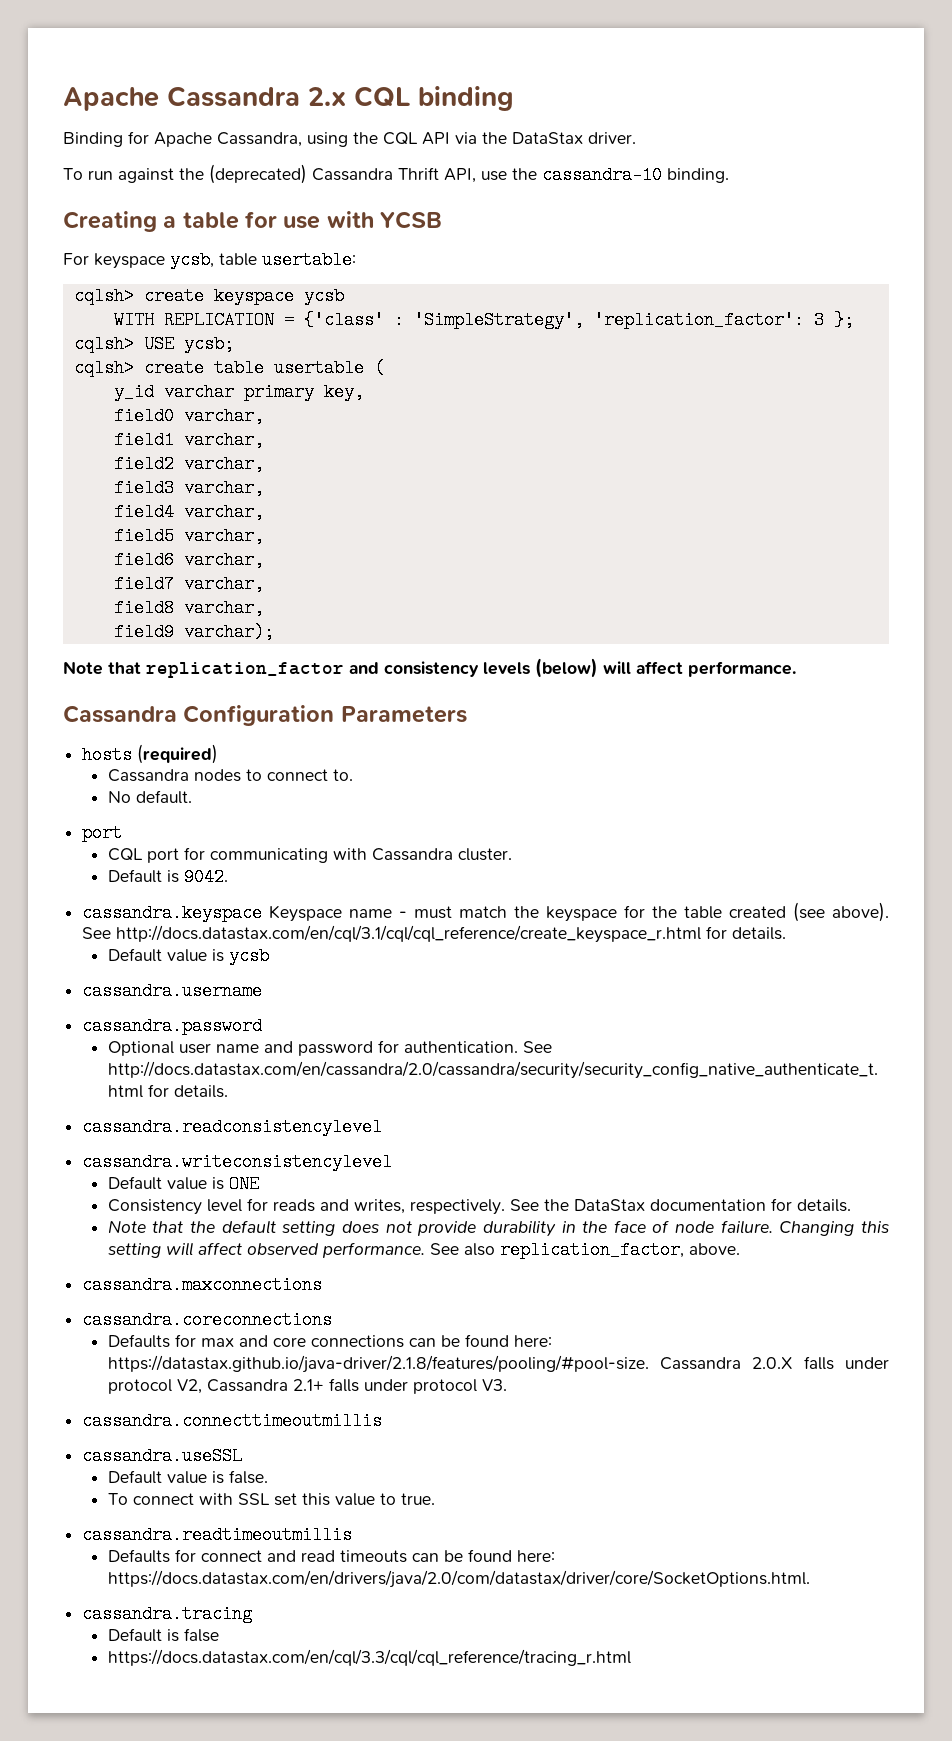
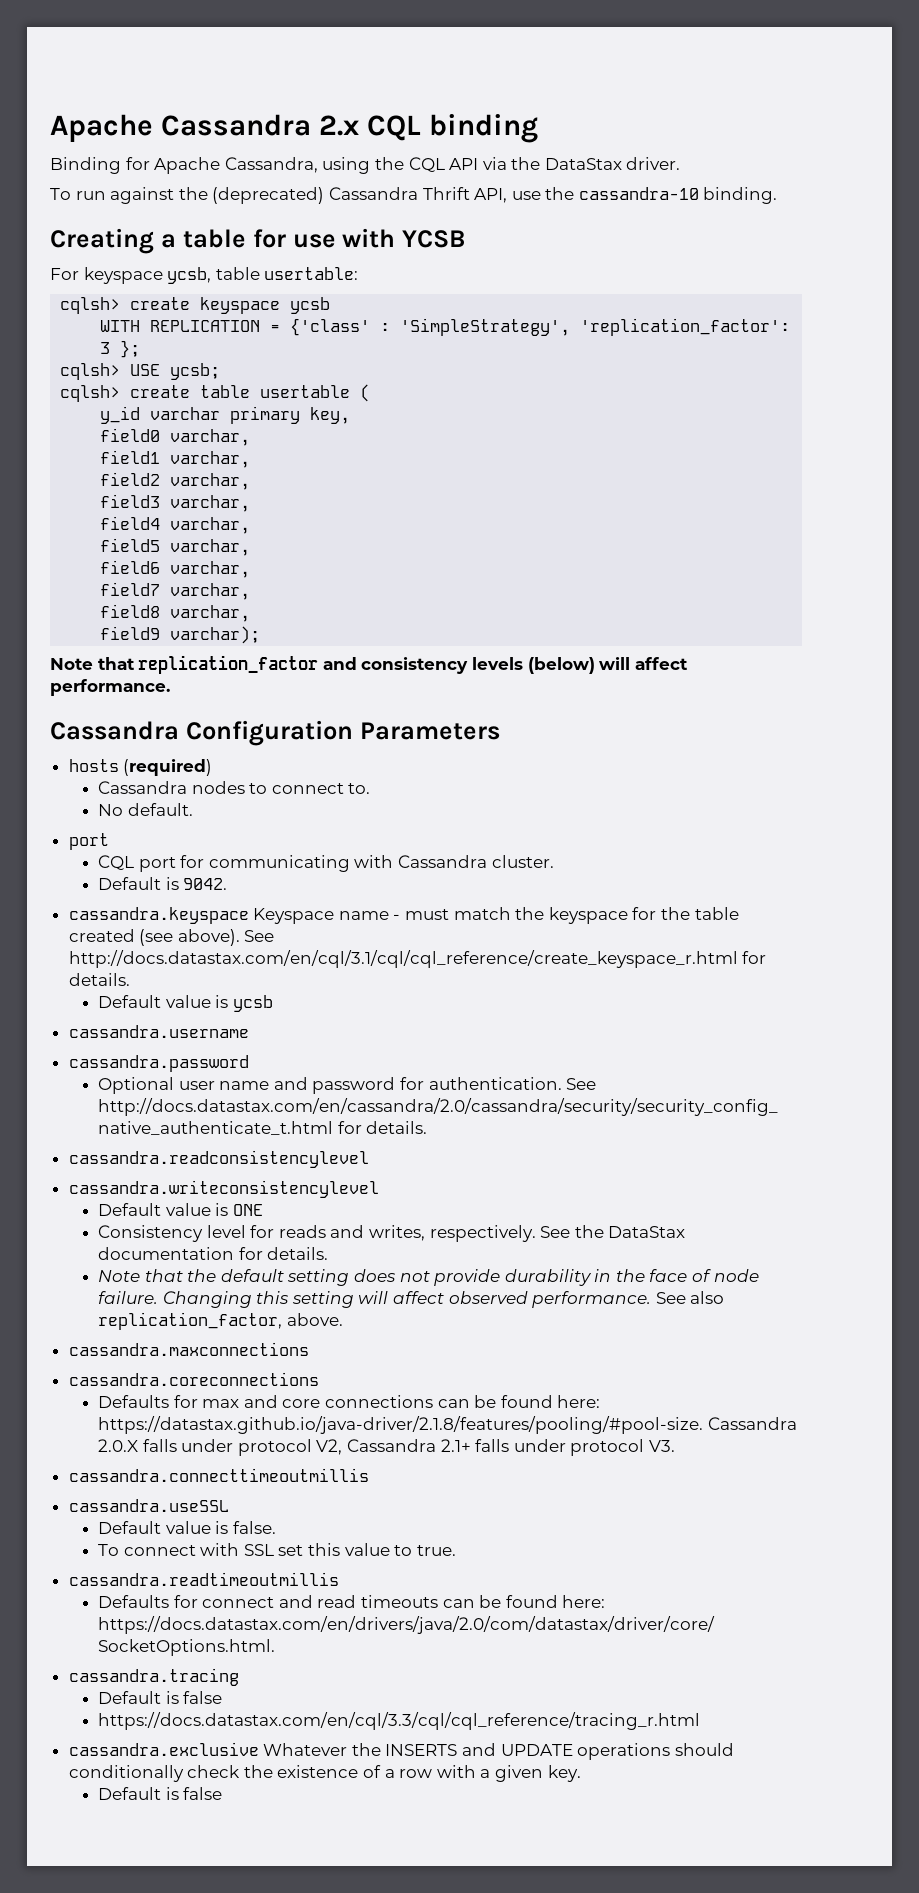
(631, 1657) none -> [68,1742,734,1760] [68,1765,581,1782] [97,1787,223,1800] // cassandra.exclusive Whatever the INSERTS and UPDATE operations should conditionally check the existence of a row with a given key. // Default is false

